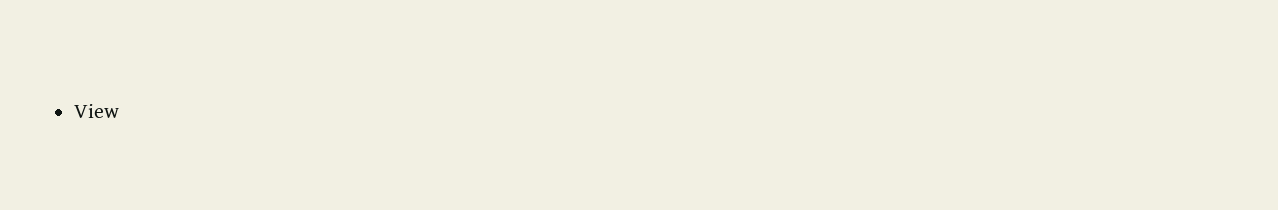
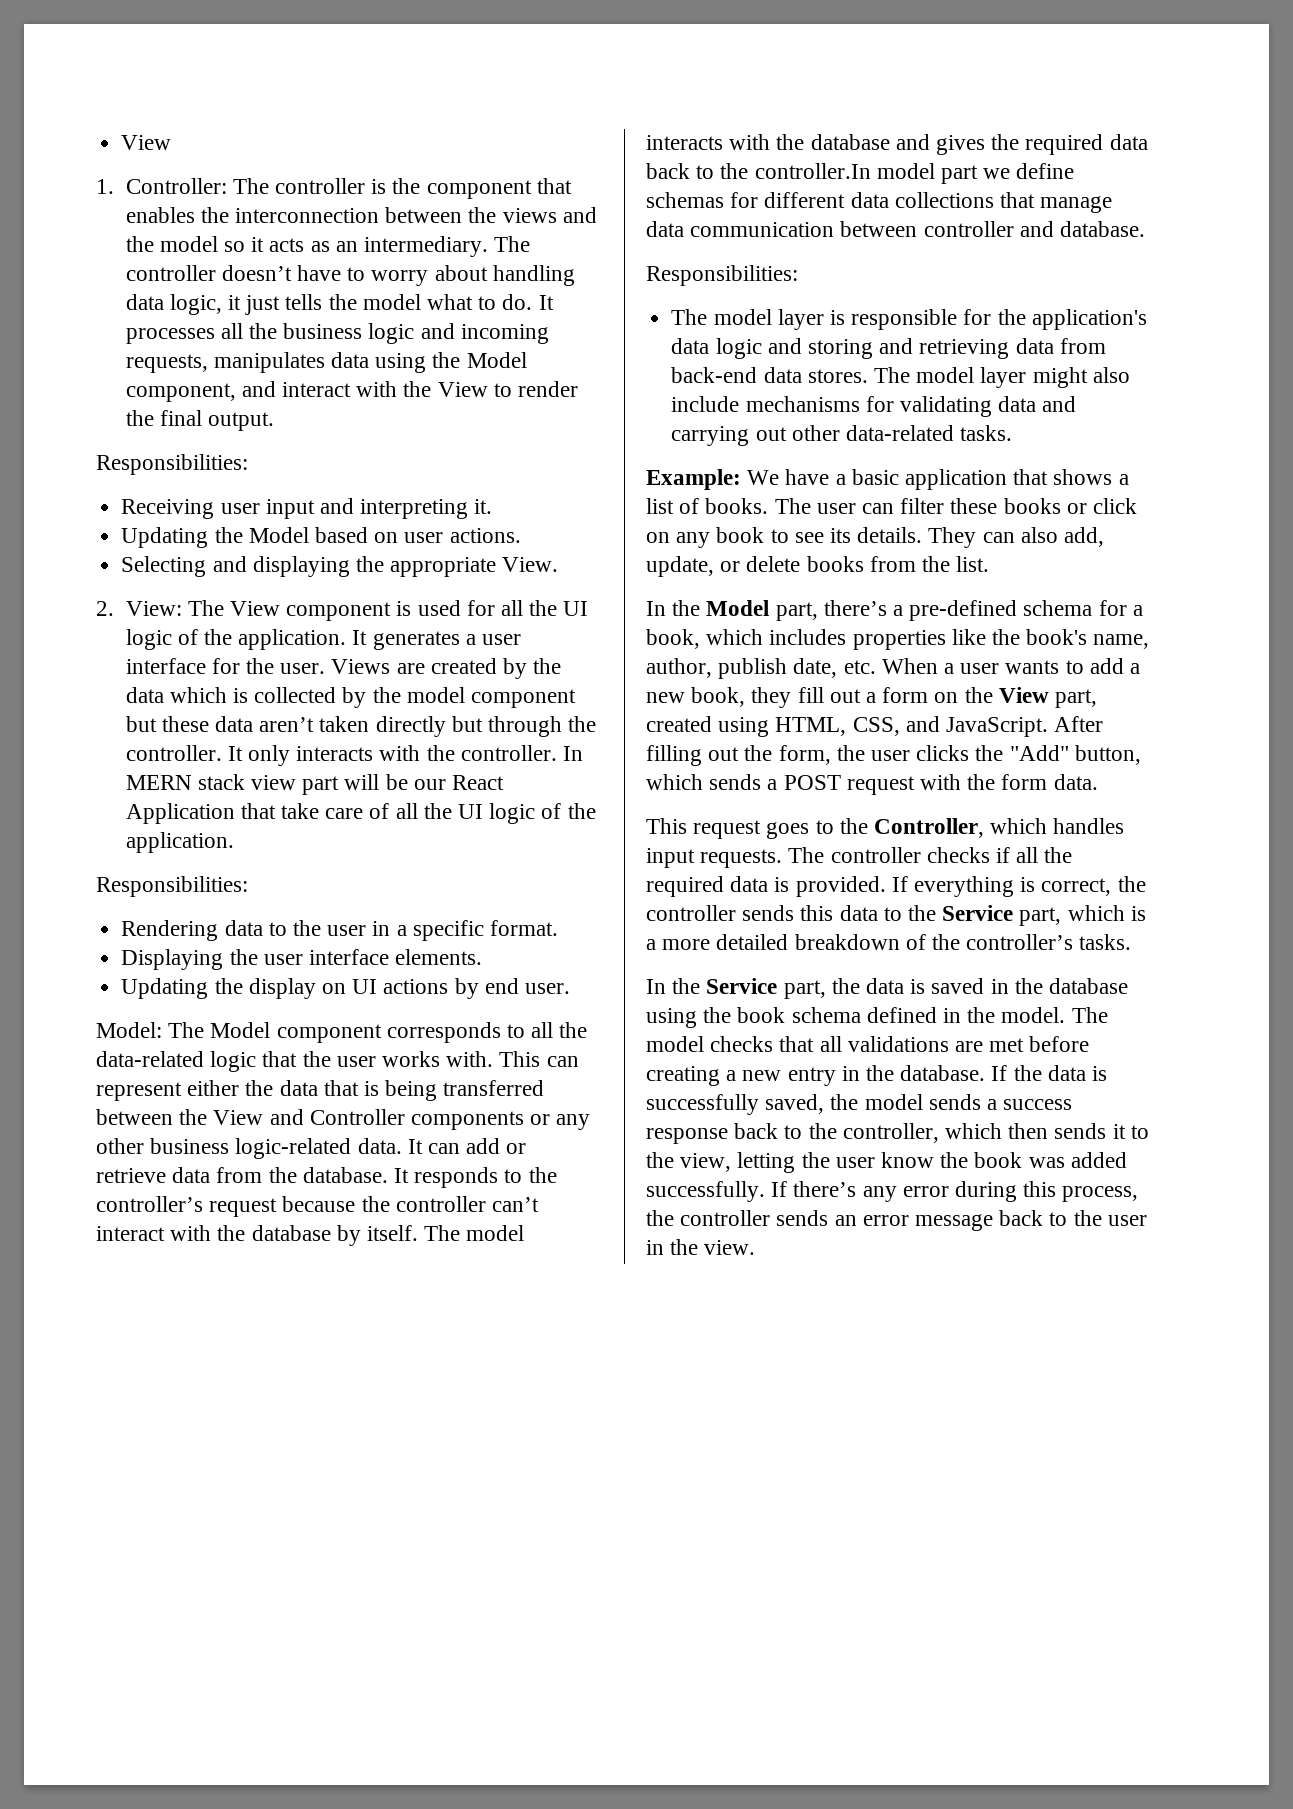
[74,104,120,118] View -> [121,135,172,150] [96,178,572,199] [125,207,597,223] [125,236,531,257] [125,265,575,286] [125,294,554,315] [125,323,549,344] [125,352,527,373] [125,381,578,402] [125,410,274,431] [96,454,248,475] [121,498,493,519] [121,527,521,548] [121,556,559,577] [96,600,589,621] [125,629,521,650] [125,658,562,679] [125,687,576,708] [125,716,597,737] [125,745,583,766] [125,774,504,795] [125,803,596,824] [125,832,234,853] [96,876,248,897] [121,920,558,941] [121,949,483,970] [121,978,570,999] [96,1022,588,1043] [96,1051,579,1072] [96,1080,545,1101] [96,1109,591,1130] [96,1138,527,1159] [96,1167,557,1188] [96,1196,540,1217] [96,1225,525,1246] [646,134,1148,155] [646,163,1075,184] [646,192,1113,213] [646,221,1146,237] [646,265,798,286] [671,309,1147,330] [671,338,1106,359] [671,367,1130,388] [671,396,1077,417] [671,425,1013,446] [646,469,1129,490] [646,498,1138,514] [646,527,1105,548] [646,556,990,577] [646,600,1143,621] [646,629,1150,650] [646,658,1141,679] [646,687,1098,708] [646,716,1104,737] [646,745,1141,766] [646,774,1098,795] [646,818,1125,839] [646,847,1073,868] [646,876,1146,897] [646,905,1146,926] [646,934,1132,950] [646,978,1129,999] [646,1007,1108,1028] [646,1036,1090,1052] [646,1065,1108,1086] [646,1094,1073,1115] [646,1123,1149,1144] [646,1152,1127,1173] [646,1181,1139,1202] [646,1210,1147,1231] [646,1239,756,1255] View // 1. Controller: The controller is the component that enables the interconnection between the views and the model so it acts as an intermediary. The controller doesn’t have to worry about handling data logic, it just tells the model what to do. It processes all the business logic and incoming requests, manipulates data using the Model component, and interact with the View to render the final output. // Responsibilities: // Receiving user input and interpreting it. // Updating the Model based on user actions. // Selecting and displaying the appropriate View. // 2. View: The View component is used for all the UI logic of the application. It generates a user interface for the user. Views are created by the data which is collected by the model component but these data aren’t taken directly but through the controller. It only interacts with the controller. In MERN stack view part will be our React Application that take care of all the UI logic of the application. // Responsibilities: // Rendering data to the user in a specific format. // Displaying the user interface elements. // Updating the display on UI actions by end user. // Model: The Model component corresponds to all the data-related logic that the user works with. This can represent either the data that is being transferred between the View and Controller components or any other business logic-related data. It can add or retrieve data from the database. It responds to the controller’s request because the controller can’t interact with the database by itself. The model interacts with the database and gives the required data back to the controller.In model part we define schemas for different data collections that manage data communication between controller and database. // Responsibilities: // The model layer is responsible for the application's data logic and storing and retrieving data from back-end data stores. The model layer might also include mechanisms for validating data and carrying out other data-related tasks. // Example: We have a basic application that shows a list of books. The user can filter these books or click on any book to see its details. They can also add, update, or delete books from the list. // In the Model part, there’s a pre-defined schema for a book, which includes properties like the book's name, author, publish date, etc. When a user wants to add a new book, they fill out a form on the View part, created using HTML, CSS, and JavaScript. After filling out the form, the user clicks the "Add" button, which sends a POST request with the form data. // This request goes to the Controller, which handles input requests. The controller checks if all the required data is provided. If everything is correct, the controller sends this data to the Service part, which is a more detailed breakdown of the controller’s tasks. // In the Service part, the data is saved in the database using the book schema defined in the model. The model checks that all validations are met before creating a new entry in the database. If the data is successfully saved, the model sends a success response back to the controller, which then sends it to the view, letting the user know the book was added successfully. If there’s any error during this process, the controller sends an error message back to the user in the view.

